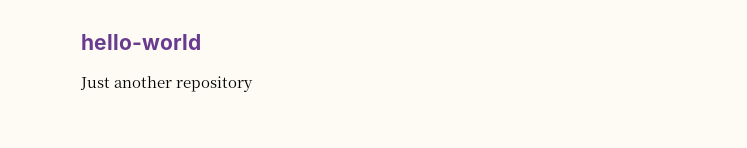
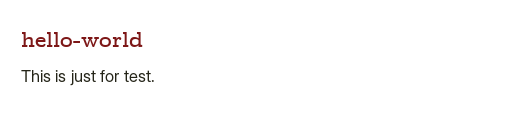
[80,76,254,92] Just another repository -> [21,70,155,86] This is just for test.

